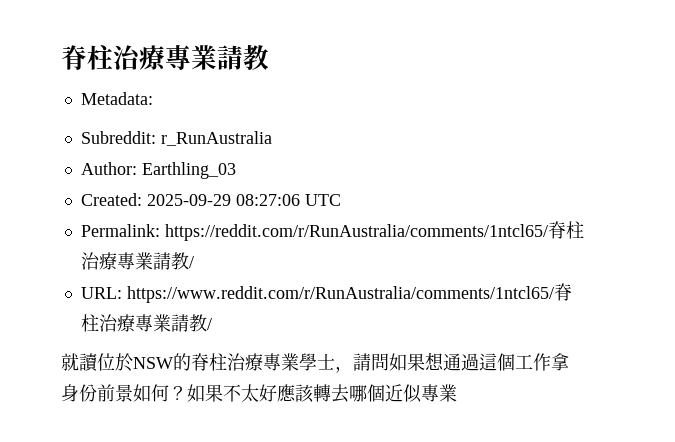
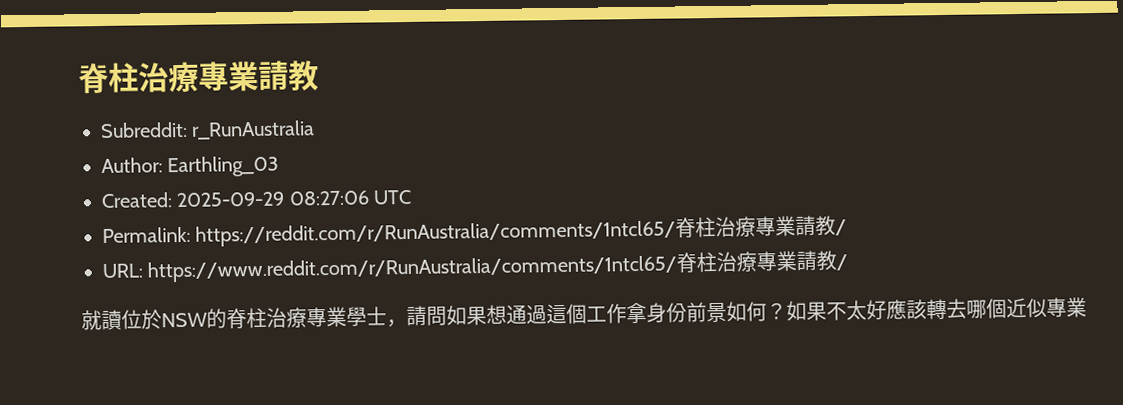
[61,45,269,71] [80,92,153,105] 脊柱治療專業請教 // Metadata: -> [78,60,319,94] 脊柱治療專業請教

